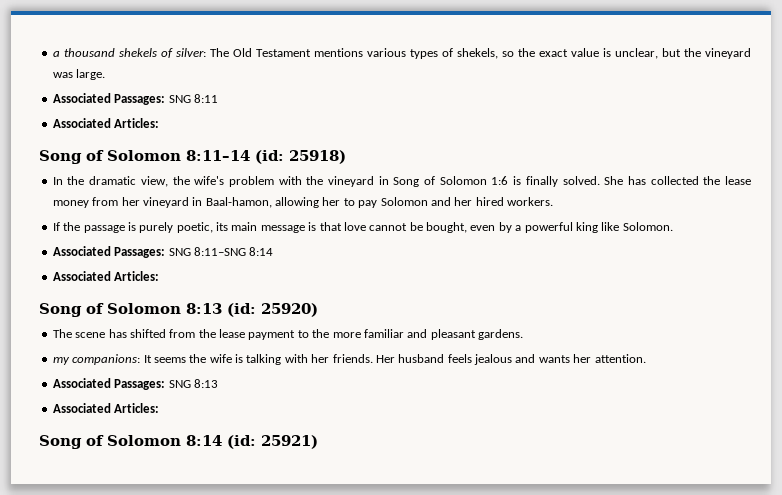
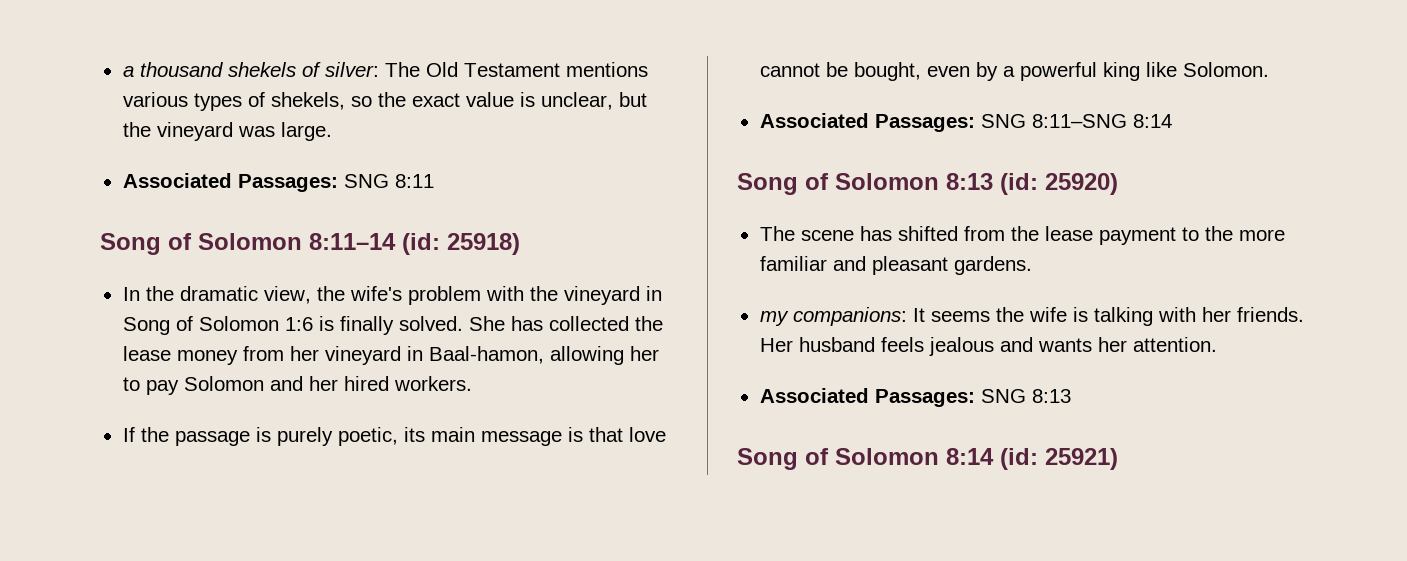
[52,118,160,128] // Associated Articles: -> (434, 181) none
[52,271,160,281] // Associated Articles: -> (1172, 121) none
[52,403,160,413] // Associated Articles: -> (1071, 396) none

